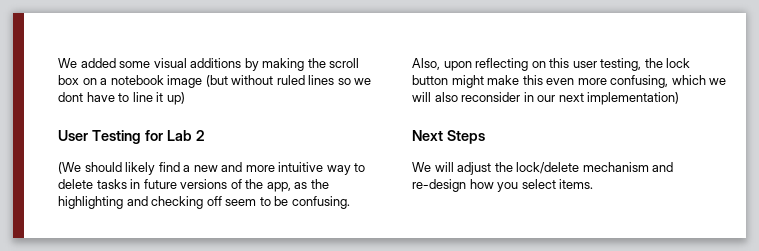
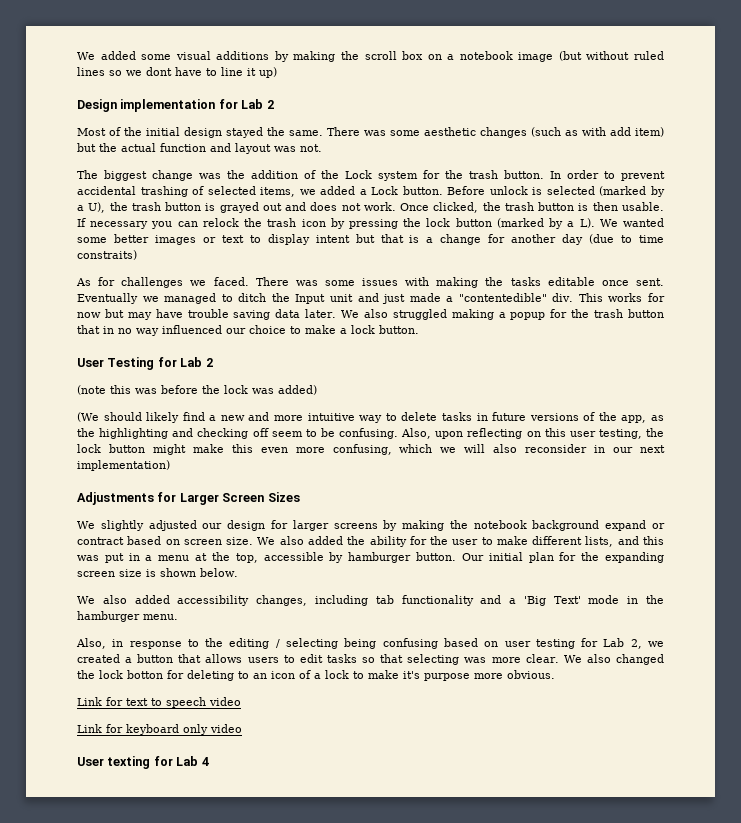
(185, 98) none -> [77,99,274,112] [77,127,664,138] [77,143,322,154] [77,170,665,181] [77,186,666,197] [77,202,664,213] [77,218,664,229] [77,234,665,245] [77,250,137,260] [76,277,664,288] [77,293,665,304] [77,309,665,320] [77,325,419,336] // Design implementation for Lab 2 // Most of the initial design stayed the same. There was some aesthetic changes (such as with add item) but the actual function and layout was not. // The biggest change was the addition of the Lock system for the trash button. In order to prevent accidental trashing of selected items, we added a Lock button. Before unlock is selected (marked by a U), the trash button is grayed out and does not work. Once clicked, the trash button is then usable. If necessary you can relock the trash icon by pressing the lock button (marked by a L). We wanted some better images or text to display intent but that is a change for another day (due to time constraits) // As for challenges we faced. There was some issues with making the tasks editable once sent. Eventually we managed to ditch the Input unit and just made a "contentedible" div. This works for now but may have trouble saving data later. We also struggled making a popup for the trash button that in no way influenced our choice to make a lock button.
(205, 135) none -> [77,385,317,395] // (note this was before the lock was added)
[412,130,485,144] [412,162,674,175] [412,179,594,192] Next Steps // We will adjust the lock/delete mechanism and re-design how you select items. -> [77,492,300,505] [77,520,665,531] [77,536,664,547] [77,552,664,563] [77,568,238,577] [77,595,664,606] [77,611,178,622] [76,638,664,649] [77,654,665,665] [77,670,555,681] [77,697,241,708] [77,724,242,735] [77,756,209,769] Adjustments for Larger Screen Sizes // We slightly adjusted our design for larger screens by making the notebook background expand or contract based on screen size. We also added the ability for the user to make different lists, and this was put in a menu at the top, accessible by hamburger button. Our initial plan for the expanding screen size is shown below. // We also added accessibility changes, including tab functionality and a 'Big Text' mode in the hamburger menu. // Also, in response to the editing / selecting being confusing based on user testing for Lab 2, we created a button that allows users to edit tasks so that selecting was more clear. We also changed the lock botton for deleting to an icon of a lock to make it's purpose more obvious. // Link for text to speech video // Link for keyboard only video // User texting for Lab 4

